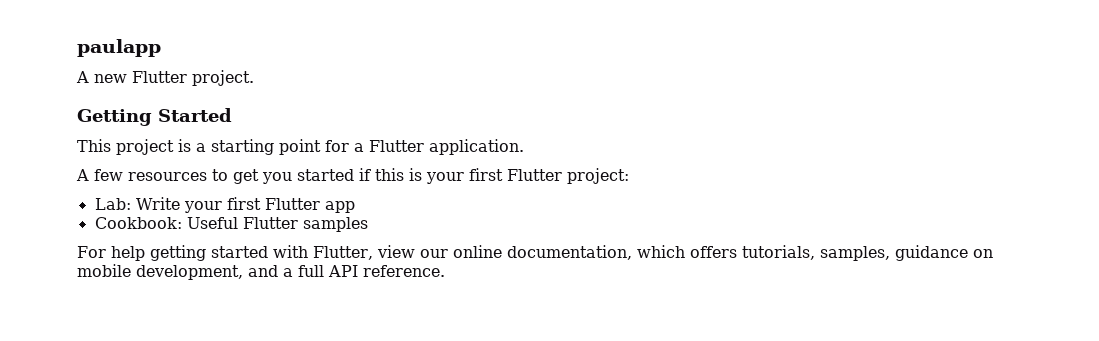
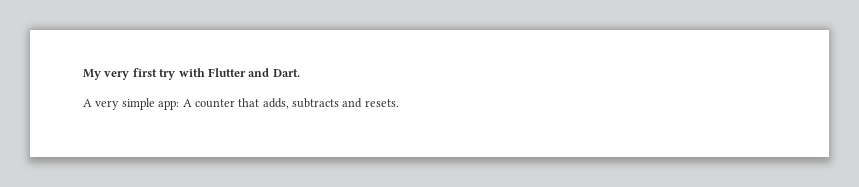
[77,39,161,57] [76,70,254,86] [77,108,232,126] [77,139,524,155] [76,168,629,184] [94,197,355,213] [94,217,368,232] [77,245,993,261] [77,264,445,280] paulapp // A new Flutter project. // Getting Started // This project is a starting point for a Flutter application. // A few resources to get you started if this is your first Flutter project: // Lab: Write your first Flutter app // Cookbook: Useful Flutter samples // For help getting started with Flutter, view our online documentation, which offers tutorials, samples, guidance on mobile development, and a full API reference. -> [83,68,300,80] [83,98,399,110] My very first try with Flutter and Dart. // A very simple app: A counter that adds, subtracts and resets.

